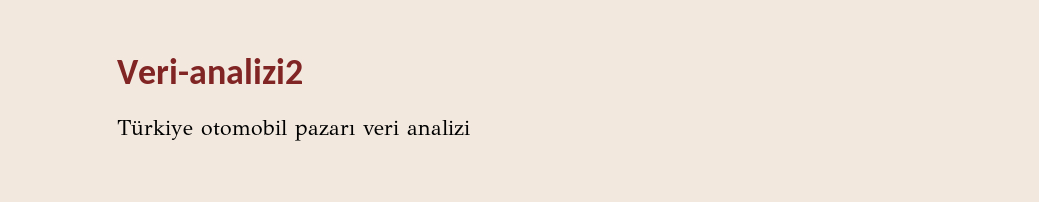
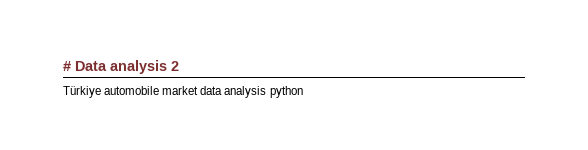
[117,58,303,84] [117,120,470,141] Veri-analizi2 // Türkiye otomobil pazarı veri analizi -> [63,60,179,74] [63,86,303,98] # Data analysis 2 // Türkiye automobile market data analysis python

